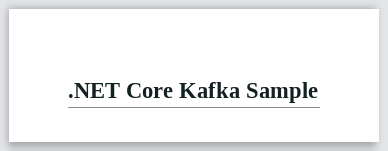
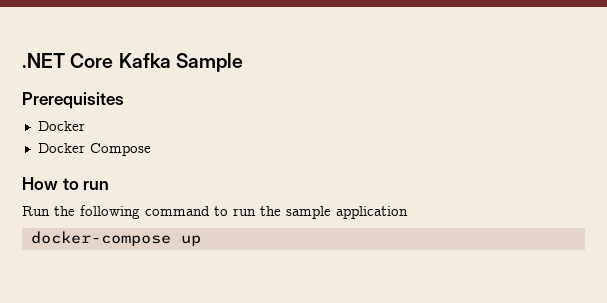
(319, 92) none -> [22,92,124,109] [37,121,85,131] [37,143,151,156] [22,177,110,190] [22,205,408,219] [30,231,201,246] // Prerequisites // Docker // Docker Compose // How to run // Run the following command to run the sample application // docker-compose up

